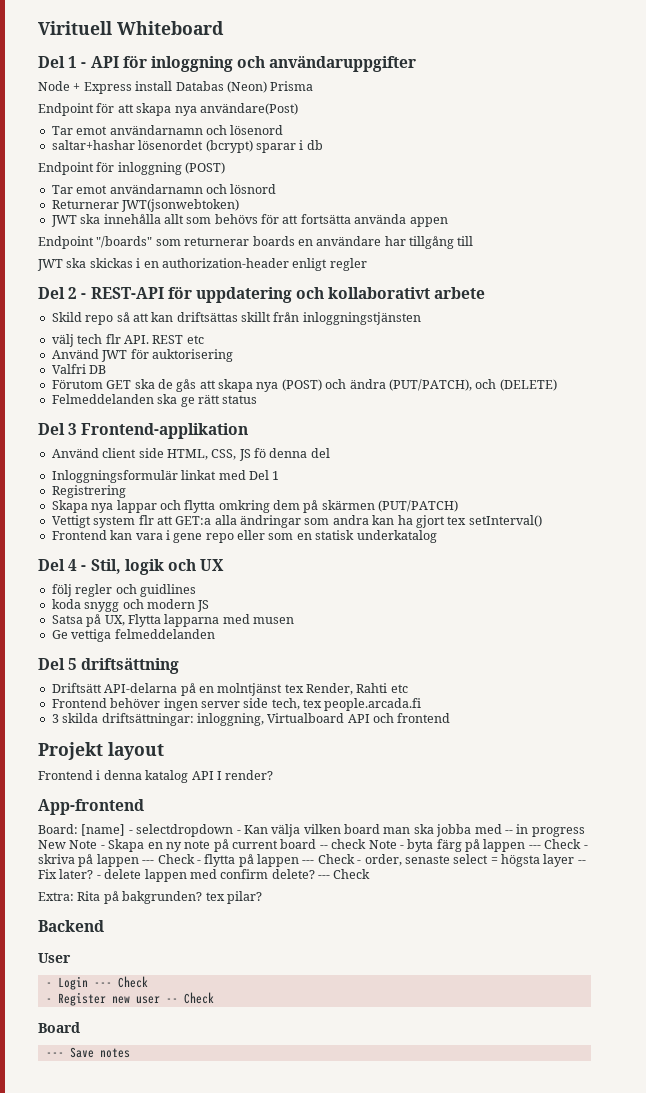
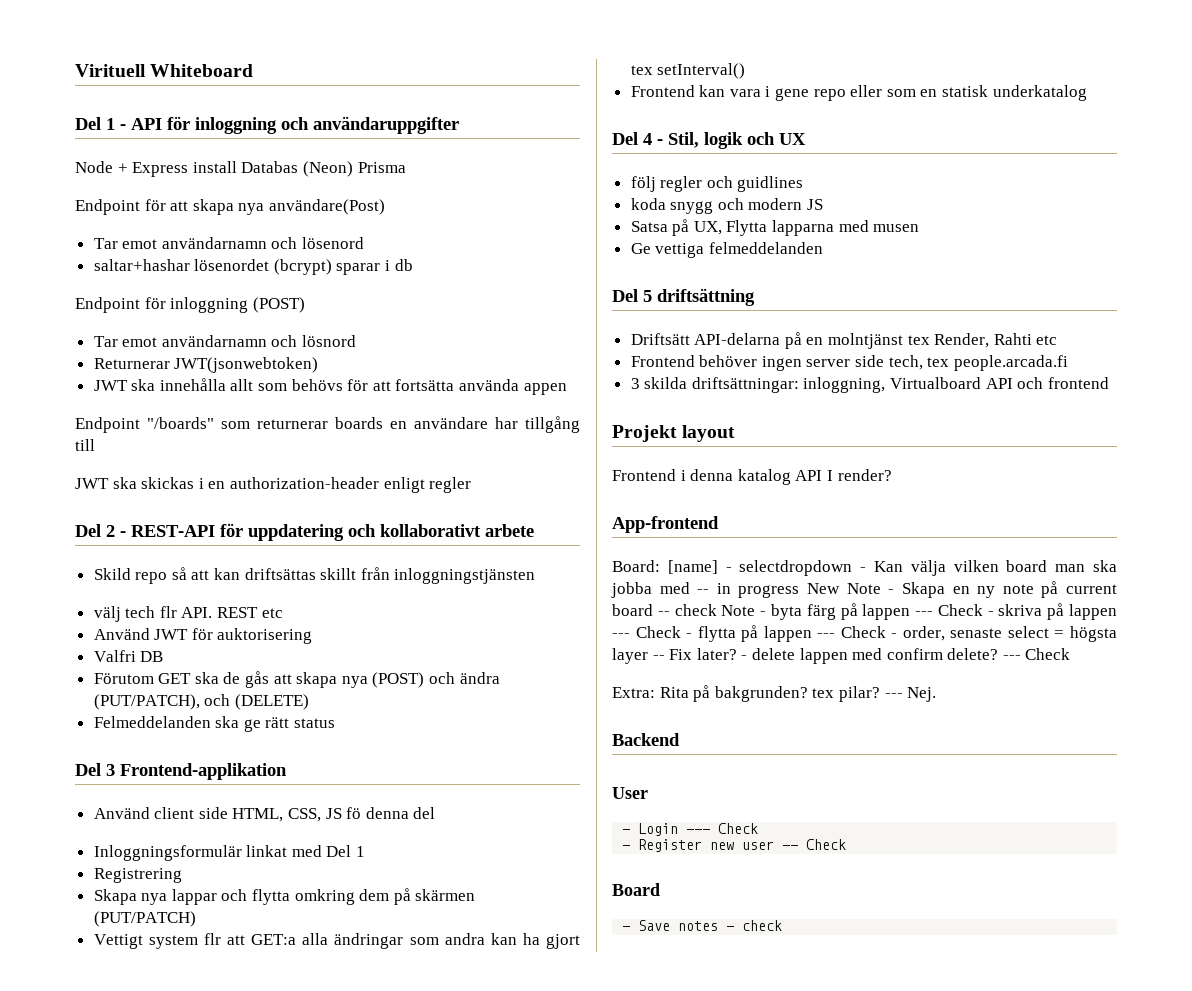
(262, 897) none -> [884,687,937,702] --- Nej.
[45,1052,64,1057] --- -> [622,926,631,931] -
(130, 1053) none -> [726,920,783,931] - check

